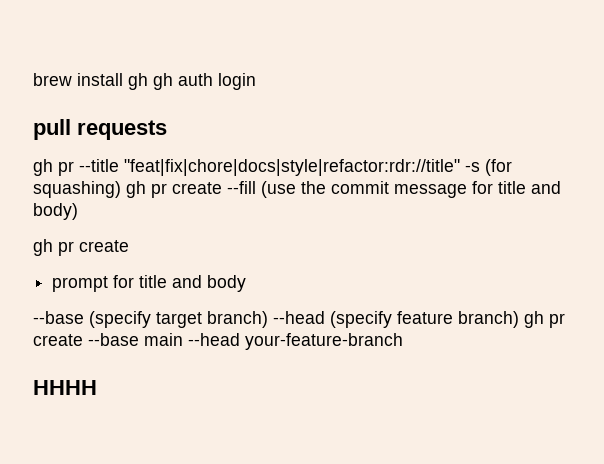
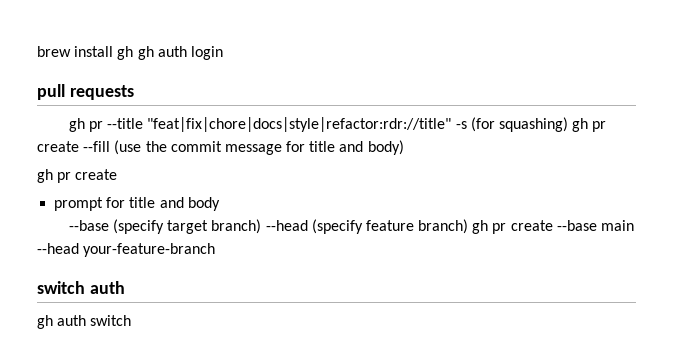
[33,380,97,395] HHHH -> [37,281,125,294] [37,315,132,329] switch auth // gh auth switch

